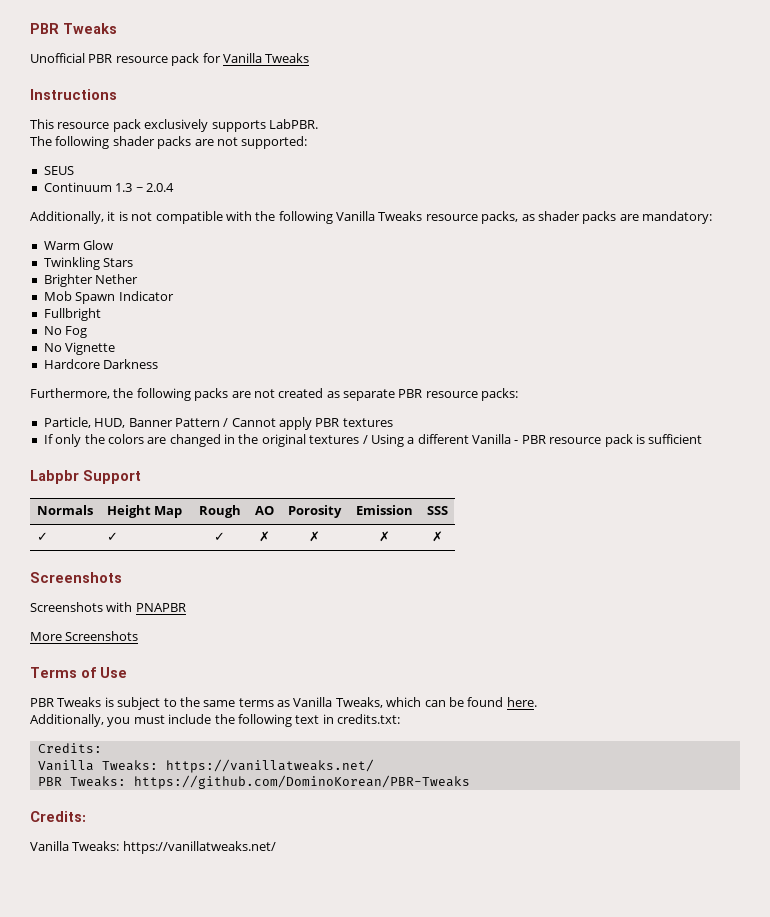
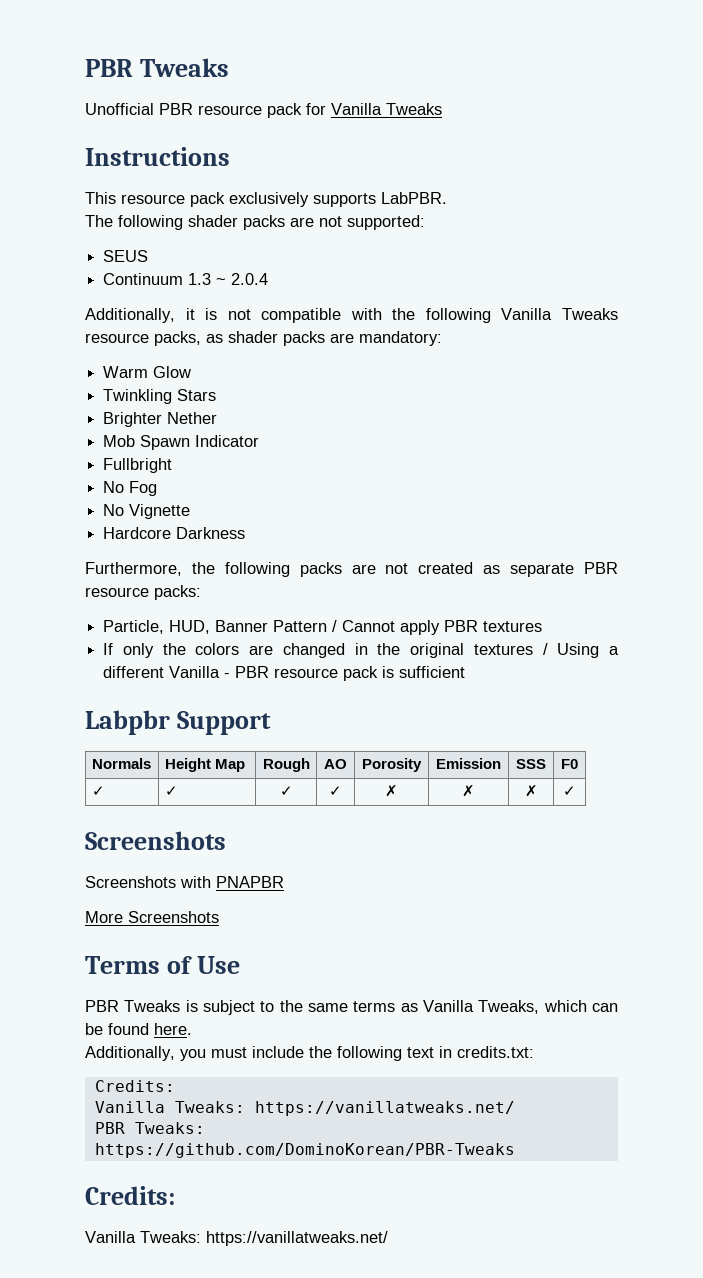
[36,532,48,541] [106,532,118,541] [214,532,225,541] // ✓ | ✓ | ✓ -> [561,759,578,769] [91,786,105,796] [164,786,178,796] [279,786,293,796] [329,786,342,796] | F0 // ✓ | ✓ | ✓ | ✓
[431,531,443,542] ✗ -> [563,786,576,796] ✓

